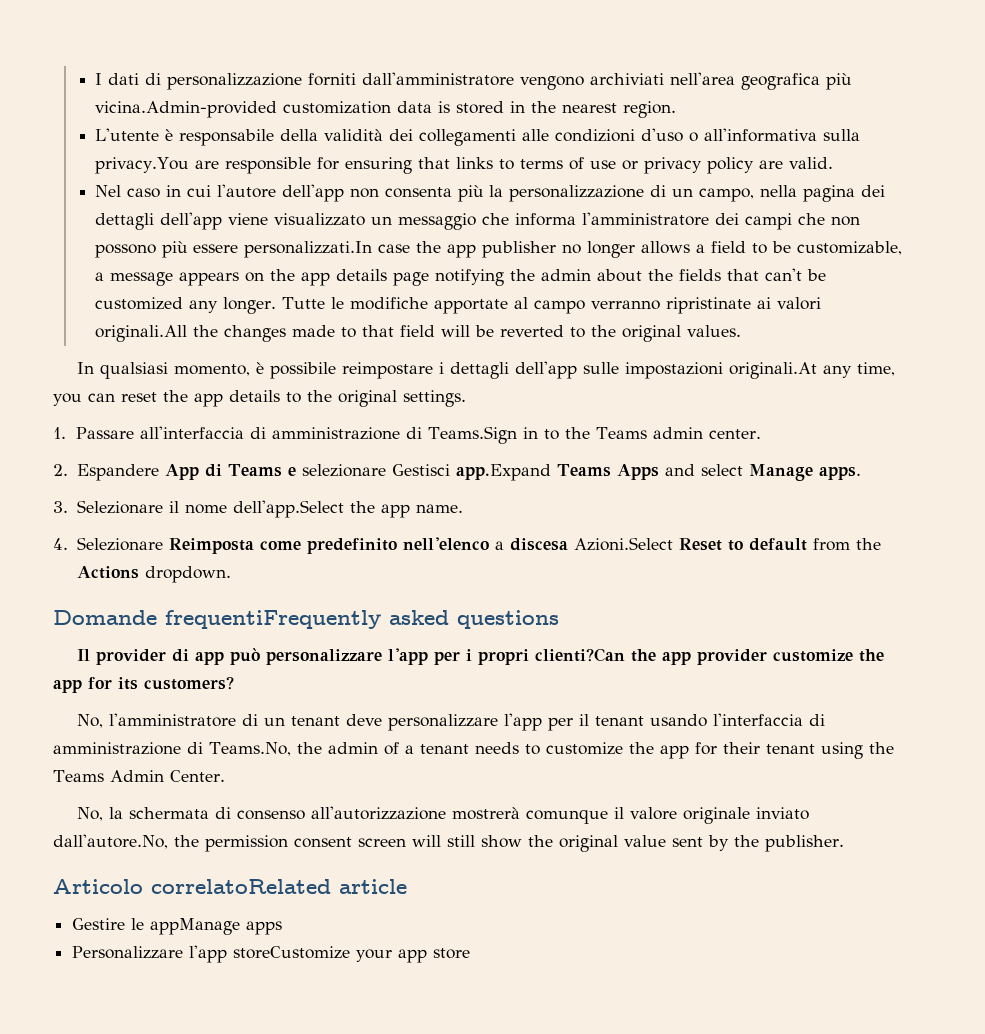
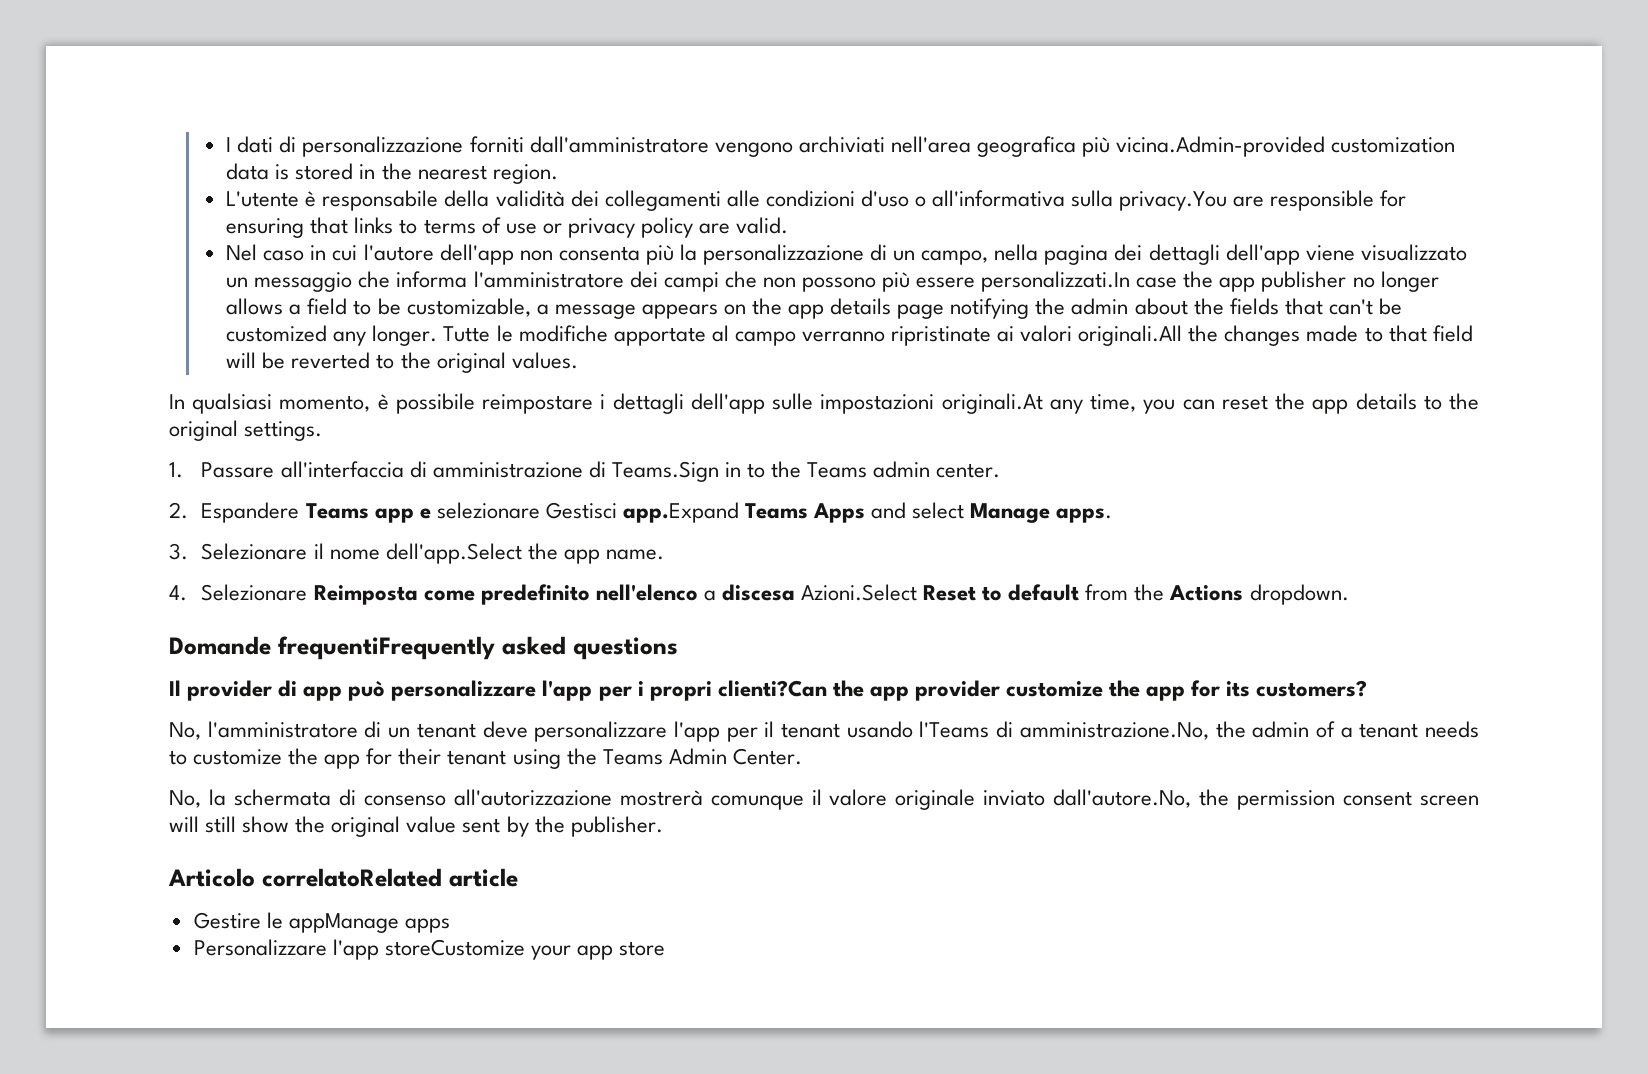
[164,464,282,480] App di Teams -> [305,503,414,523] Teams app
[713,713,826,726] [53,742,291,756] l'interfaccia di amministrazione di Teams.No, -> [919,721,1209,740] l'Teams di amministrazione.No,

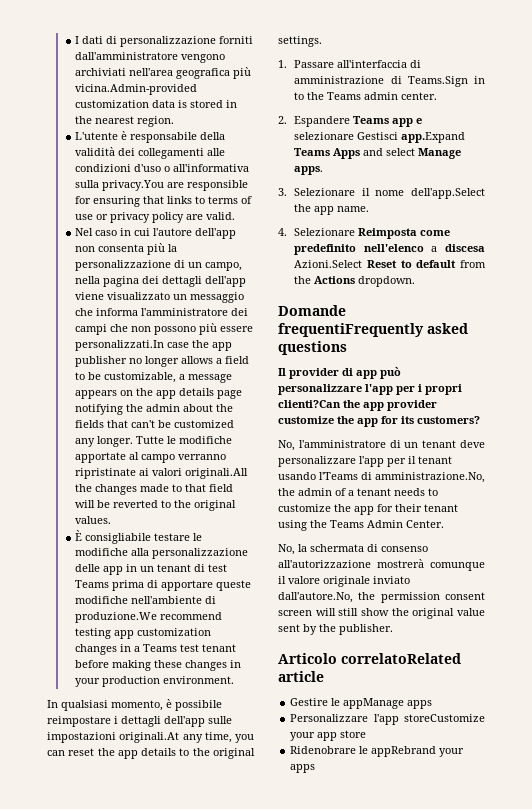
(578, 360) none -> [75,530,203,544] [75,548,249,559] [75,564,228,575] [75,580,252,591] [75,596,217,604] [75,612,223,623] [75,628,212,639] [75,644,237,655] [75,660,242,671] [75,676,235,687] // È consigliabile testare le modifiche alla personalizzazione delle app in un tenant di test Teams prima di apportare queste modifiche nell'ambiente di produzione.We recommend testing app customization changes in a Teams test tenant before making these changes in your production environment.
(666, 948) none -> [290,746,465,757] [290,764,316,773] // Ridenobrare le appRebrand your apps

